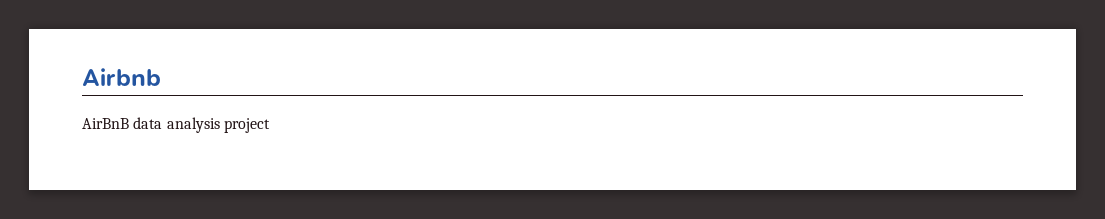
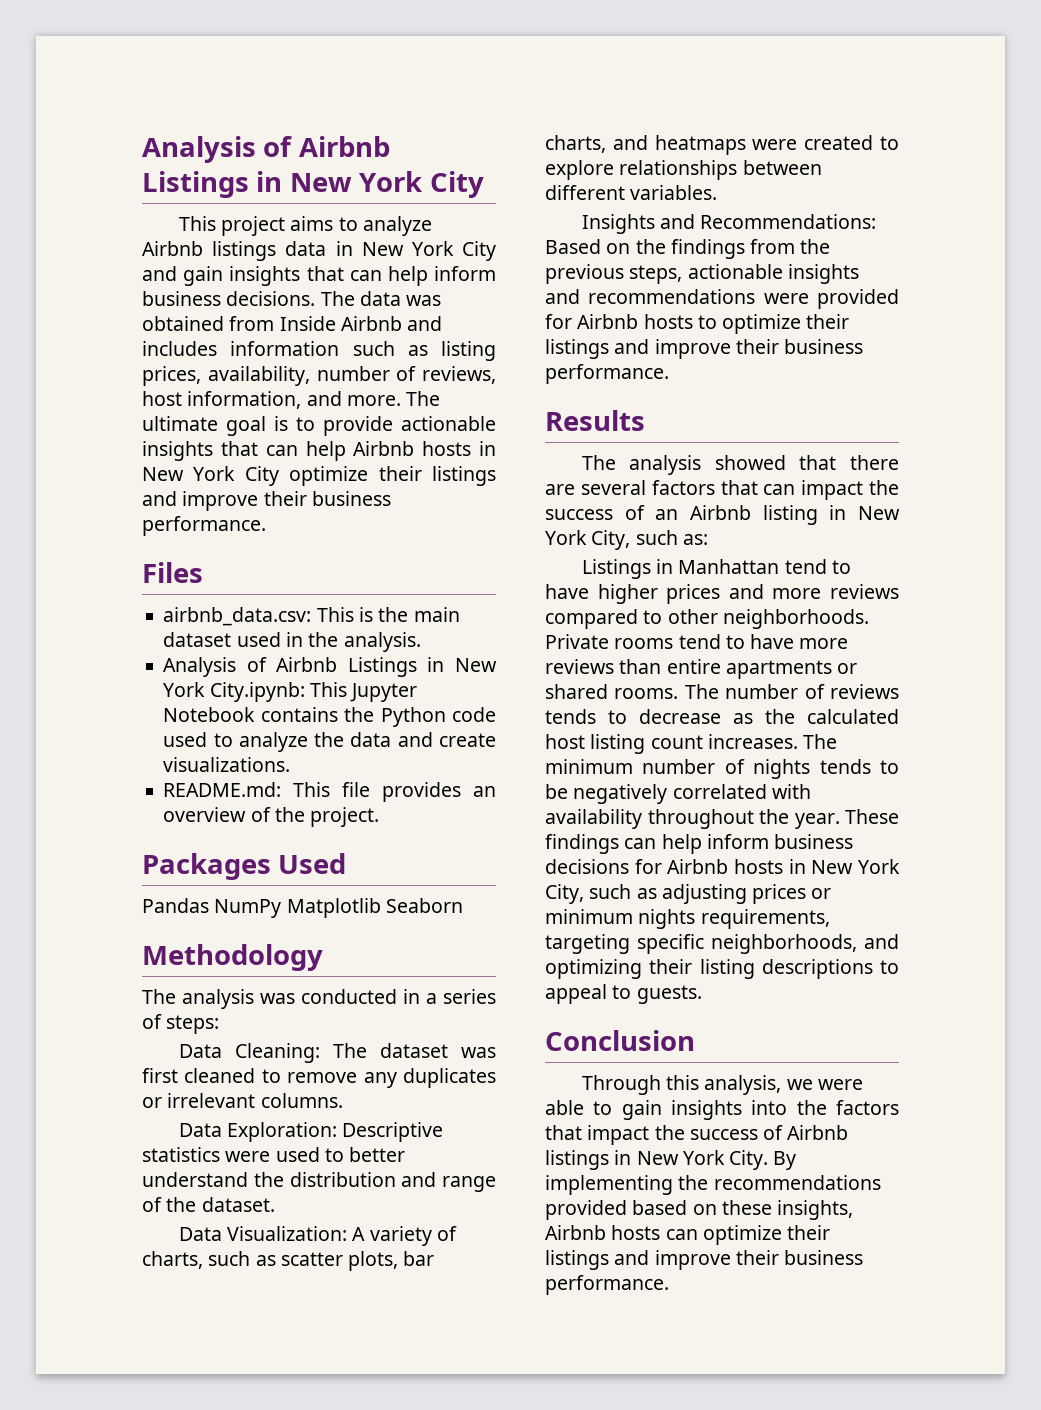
[82,68,161,86] [82,117,270,133] Airbnb // AirBnB data analysis project -> [142,136,390,163] [142,171,484,198] [178,216,432,236] [142,241,496,261] [142,266,496,286] [142,291,442,306] [142,316,443,331] [142,341,496,361] [142,366,496,386] [142,391,441,409] [142,416,496,436] [142,441,496,461] [142,466,496,486] [142,491,391,511] [142,516,266,536] [142,562,203,583] [163,607,460,626] [163,632,421,652] [163,657,497,677] [163,682,418,702] [163,707,496,727] [163,732,496,752] [163,757,291,772] [163,782,496,802] [163,807,380,827] [142,853,347,880] [142,898,463,918] [142,944,323,971] [142,989,496,1009] [142,1014,220,1034] [178,1043,496,1063] [142,1068,496,1088] [142,1093,343,1108] [178,1122,444,1142] [142,1147,406,1162] [142,1172,496,1192] [142,1197,275,1212] [178,1226,457,1246] [142,1251,435,1271] [545,135,899,155] [545,160,822,180] [545,185,718,200] [581,214,877,234] [545,239,831,259] [545,264,859,284] [545,289,899,309] [545,314,850,334] [545,339,864,359] [545,364,669,384] [545,410,645,431] [581,455,899,475] [545,480,899,500] [545,505,900,525] [545,530,708,550] [581,559,851,579] [545,584,899,604] [545,609,869,629] [545,634,849,649] [545,659,858,679] [545,684,899,699] [545,709,899,724] [545,734,838,754] [545,759,899,779] [545,784,811,804] [545,809,899,829] [545,834,854,854] [545,859,900,874] [545,884,832,904] [545,909,830,929] [545,934,899,954] [545,959,899,979] [545,984,702,1004] [545,1030,695,1051] [581,1075,863,1095] [545,1100,899,1120] [545,1125,849,1145] [545,1150,797,1170] [545,1175,881,1195] [545,1200,854,1220] [545,1225,831,1245] [545,1250,864,1270] [545,1275,669,1295] Analysis of Airbnb Listings in New York City // This project aims to analyze Airbnb listings data in New York City and gain insights that can help inform business decisions. The data was obtained from Inside Airbnb and includes information such as listing prices, availability, number of reviews, host information, and more. The ultimate goal is to provide actionable insights that can help Airbnb hosts in New York City optimize their listings and improve their business performance. // Files // airbnb_data.csv: This is the main dataset used in the analysis. // Analysis of Airbnb Listings in New York City.ipynb: This Jupyter Notebook contains the Python code used to analyze the data and create visualizations. // README.md: This file provides an overview of the project. // Packages Used // Pandas NumPy Matplotlib Seaborn // Methodology // The analysis was conducted in a series of steps: // Data Cleaning: The dataset was first cleaned to remove any duplicates or irrelevant columns. // Data Exploration: Descriptive statistics were used to better understand the distribution and range of the dataset. // Data Visualization: A variety of charts, such as scatter plots, bar charts, and heatmaps were created to explore relationships between different variables. // Insights and Recommendations: Based on the findings from the previous steps, actionable insights and recommendations were provided for Airbnb hosts to optimize their listings and improve their business performance. // Results // The analysis showed that there are several factors that can impact the success of an Airbnb listing in New York City, such as: // Listings in Manhattan tend to have higher prices and more reviews compared to other neighborhoods. Private rooms tend to have more reviews than entire apartments or shared rooms. The number of reviews tends to decrease as the calculated host listing count increases. The minimum number of nights tends to be negatively correlated with availability throughout the year. These findings can help inform business decisions for Airbnb hosts in New York City, such as adjusting prices or minimum nights requirements, targeting specific neighborhoods, and optimizing their listing descriptions to appeal to guests. // Conclusion // Through this analysis, we were able to gain insights into the factors that impact the success of Airbnb listings in New York City. By implementing the recommendations provided based on these insights, Airbnb hosts can optimize their listings and improve their business performance.

